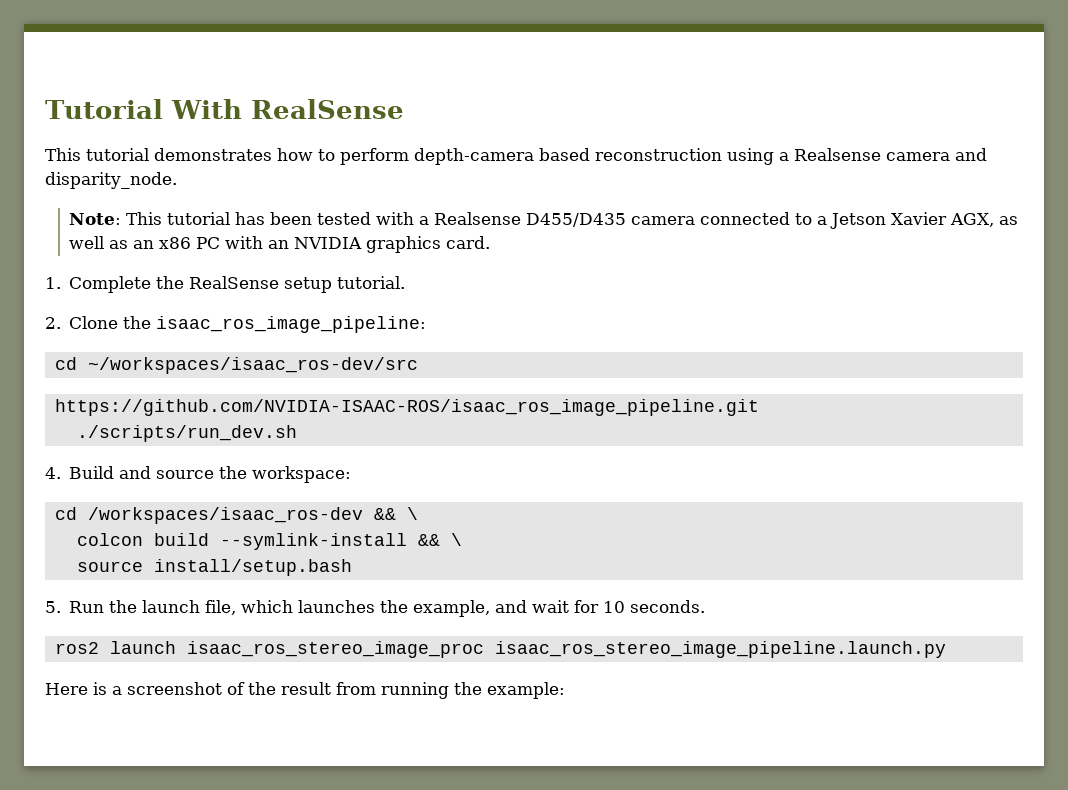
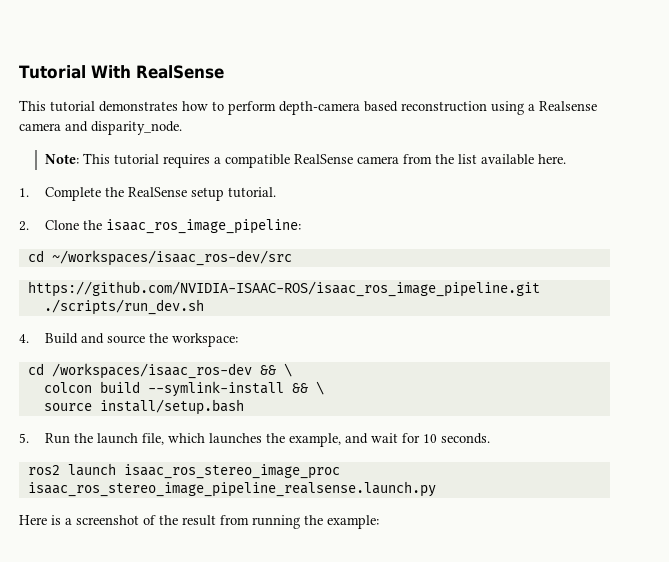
[235,212,1019,229] [69,236,491,253] has been tested with a Realsense D455/D435 camera connected to a Jetson Xavier AGX, as well as an x86 PC with an NVIDIA graphics card. -> [162,154,566,168] requires a compatible RealSense camera from the list available here.
[494,641,946,658] isaac_ros_stereo_image_pipeline.launch.py -> [27,481,436,497] isaac_ros_stereo_image_pipeline_realsense.launch.py

